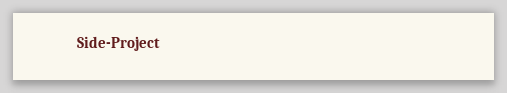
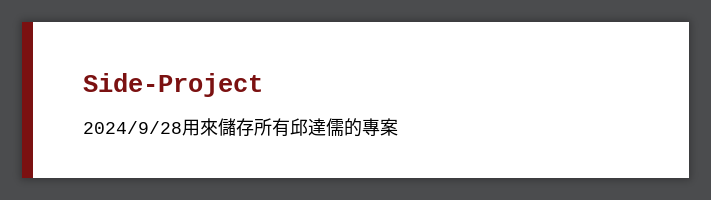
(160, 43) none -> [83,118,398,137] // 2024/9/28用來儲存所有邱達儒的專案

